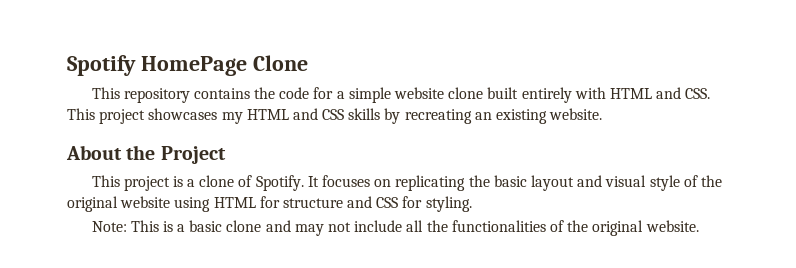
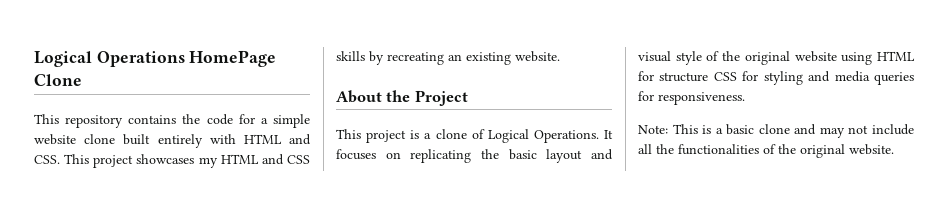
[67,55,136,76] Spotify -> [34,51,185,67] Logical Operations
[255,175,304,191] Spotify. -> [487,129,599,143] Logical Operations.
[347,196,373,208] and -> (709, 77) none
[425,196,472,212] styling. -> [763,71,914,85] [638,91,745,105] styling and media queries for responsiveness.

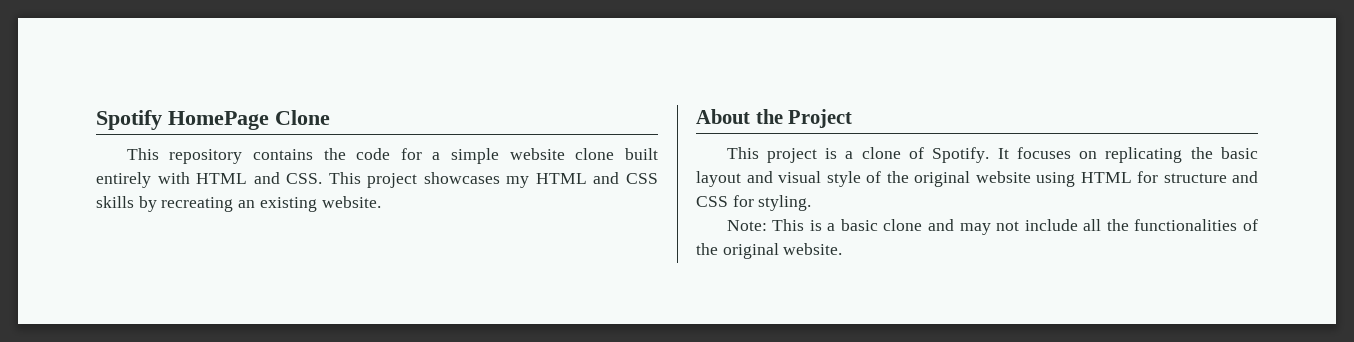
[34,51,185,67] Logical Operations -> [96,110,162,130] Spotify
[487,129,599,143] Logical Operations. -> [932,147,990,163] Spotify.
(709, 77) none -> [1232,171,1258,183] and
[763,71,914,85] [638,91,745,105] styling and media queries for responsiveness. -> [758,195,812,211] styling.

